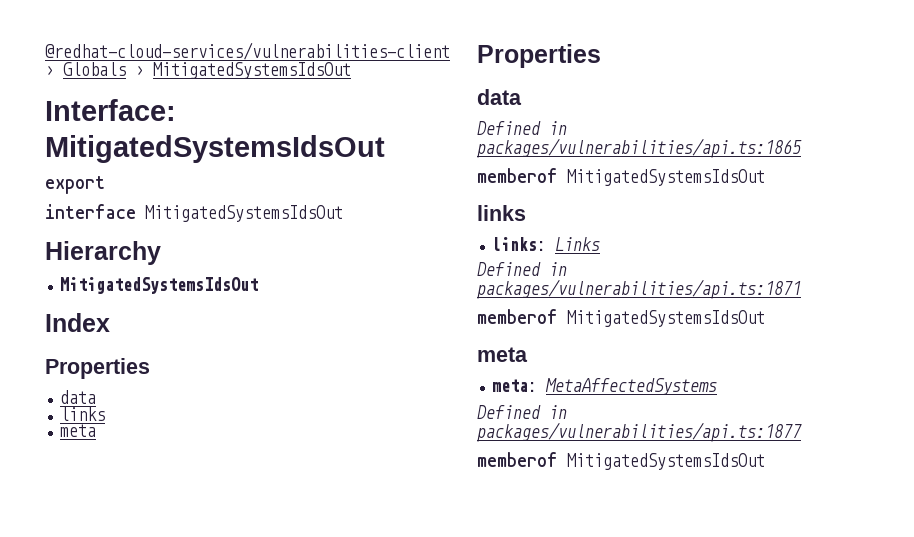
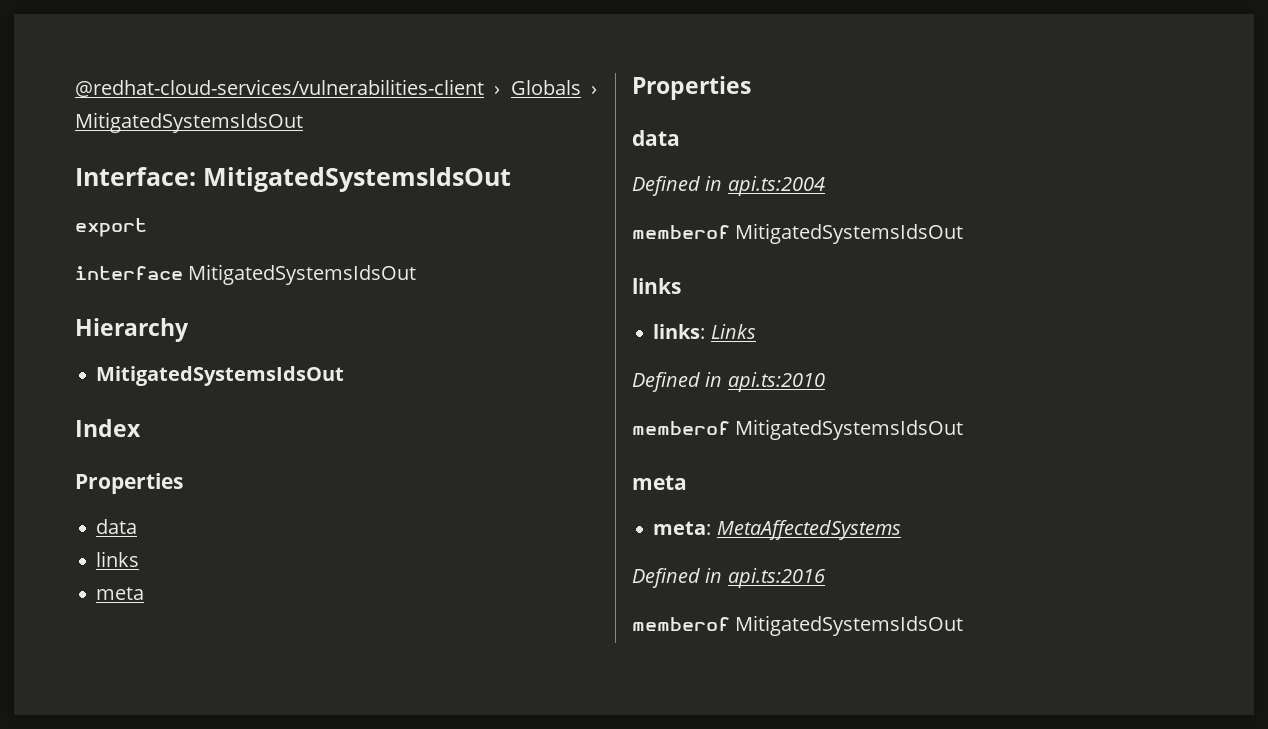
[477,138,802,158] packages/vulnerabilities/api.ts:1865 -> [727,176,825,196] api.ts:2004
[477,279,801,299] packages/vulnerabilities/api.ts:1871 -> [727,372,825,392] api.ts:2010
[477,422,802,442] packages/vulnerabilities/api.ts:1877 -> [727,568,825,588] api.ts:2016

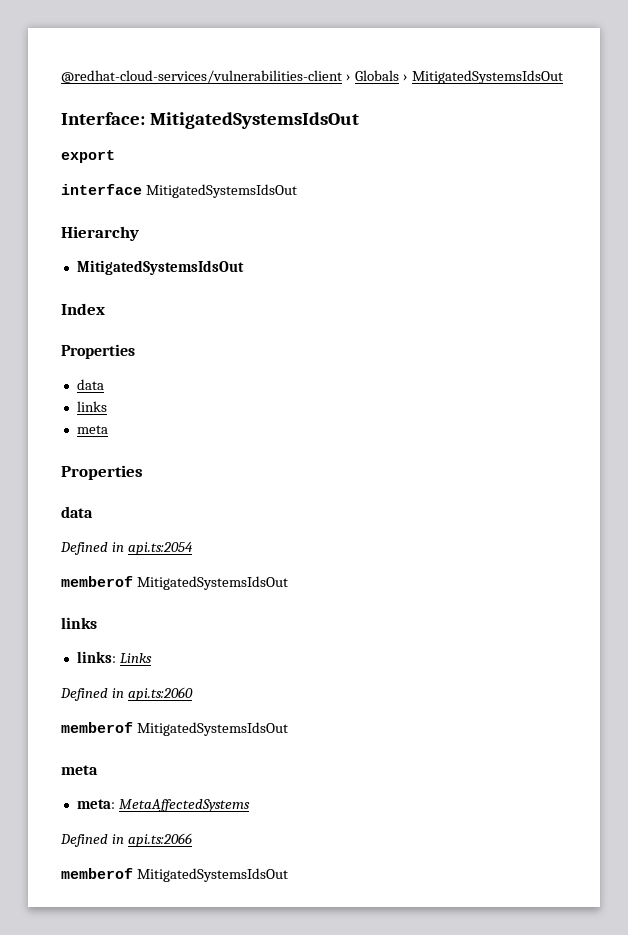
[727,176,825,196] api.ts:2004 -> [127,542,193,555] api.ts:2054
[727,372,825,392] api.ts:2010 -> [127,687,193,701] api.ts:2060
[727,568,825,588] api.ts:2016 -> [127,833,192,847] api.ts:2066

